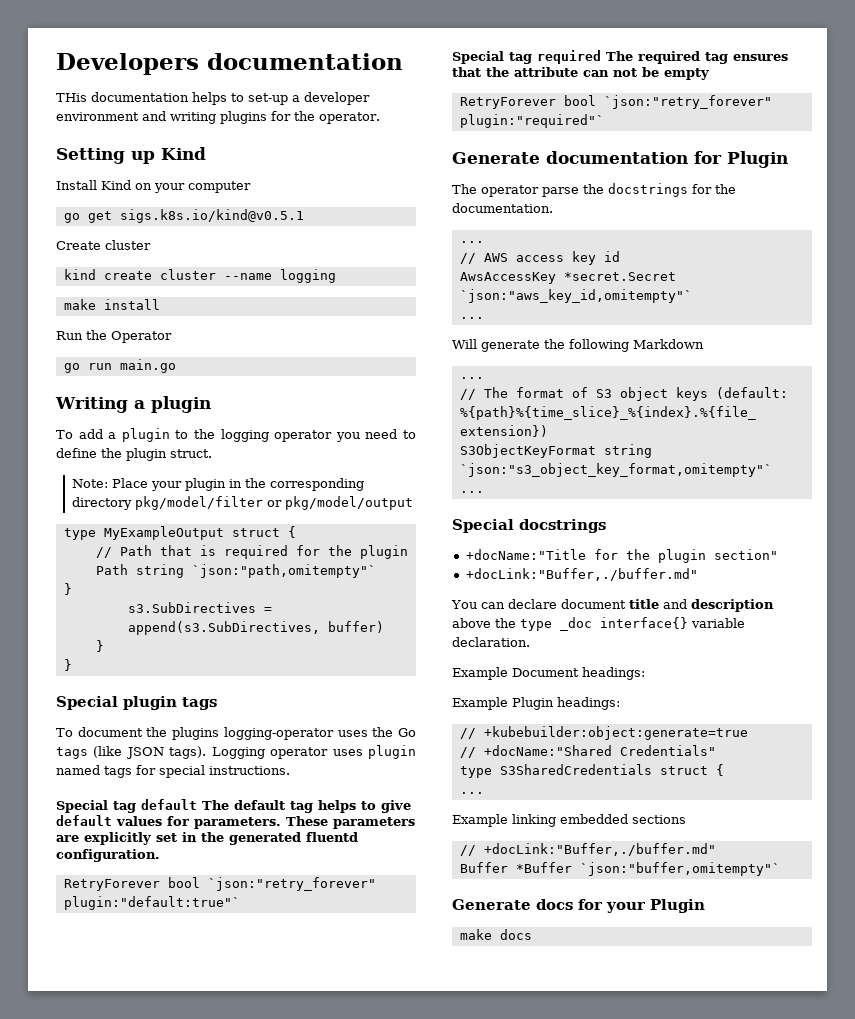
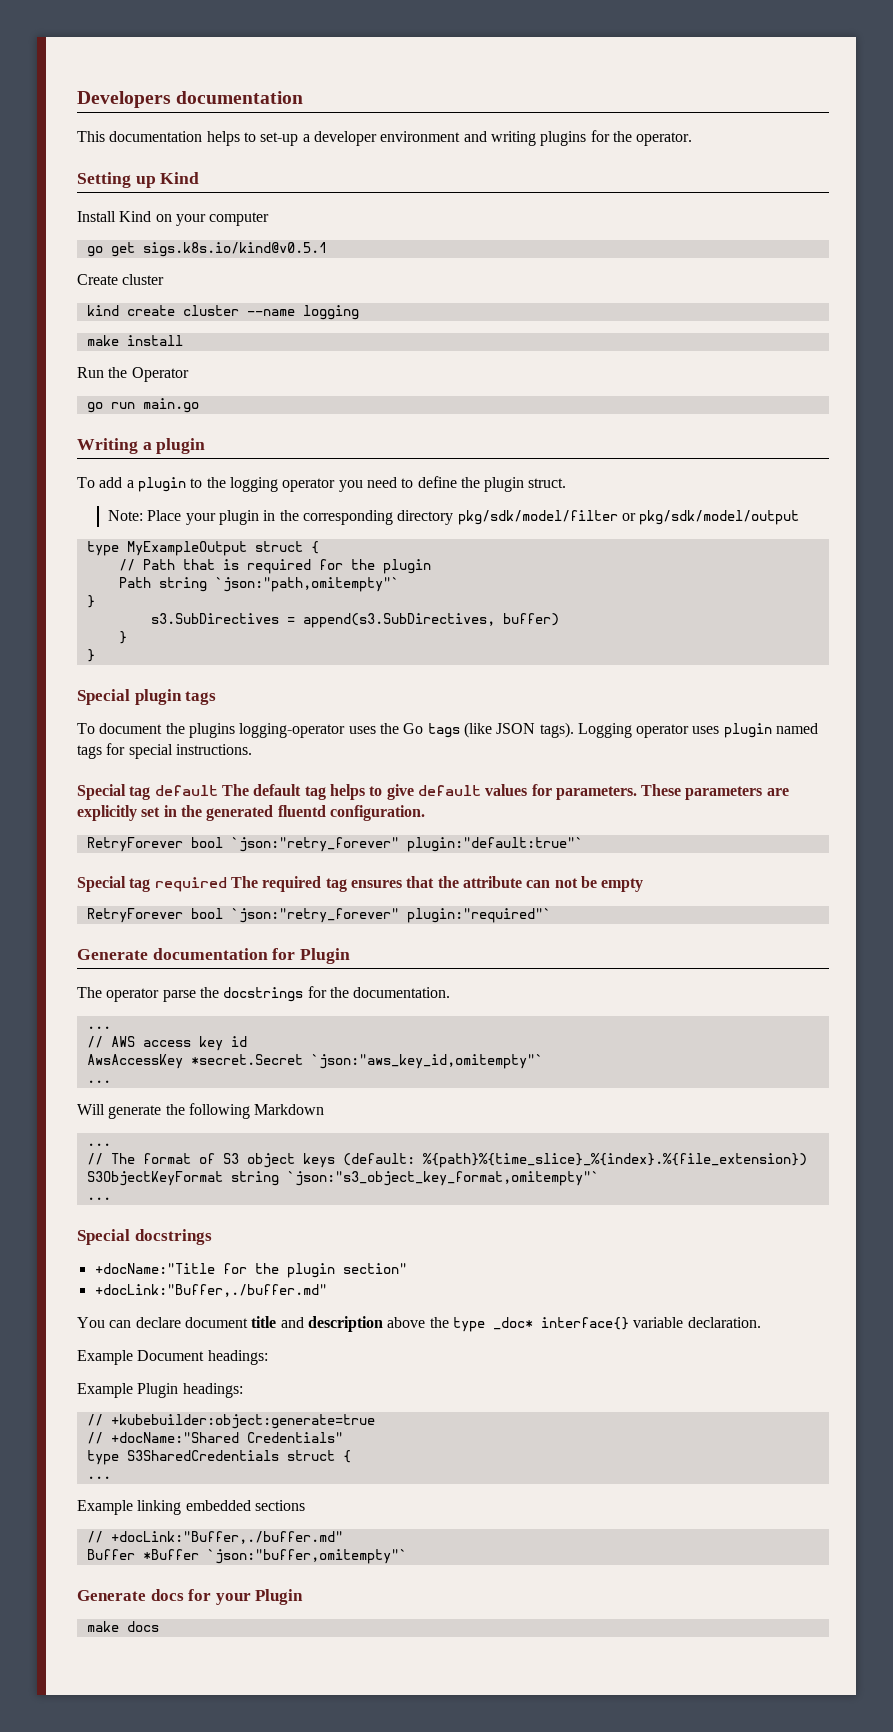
[56,93,87,102] THis -> [77,131,105,142] This
[135,496,414,510] pkg/model/filter or pkg/model/output -> [457,510,800,525] pkg/sdk/model/filter or pkg/sdk/model/output
[560,617,592,631] _doc -> [492,1317,533,1330] _doc*

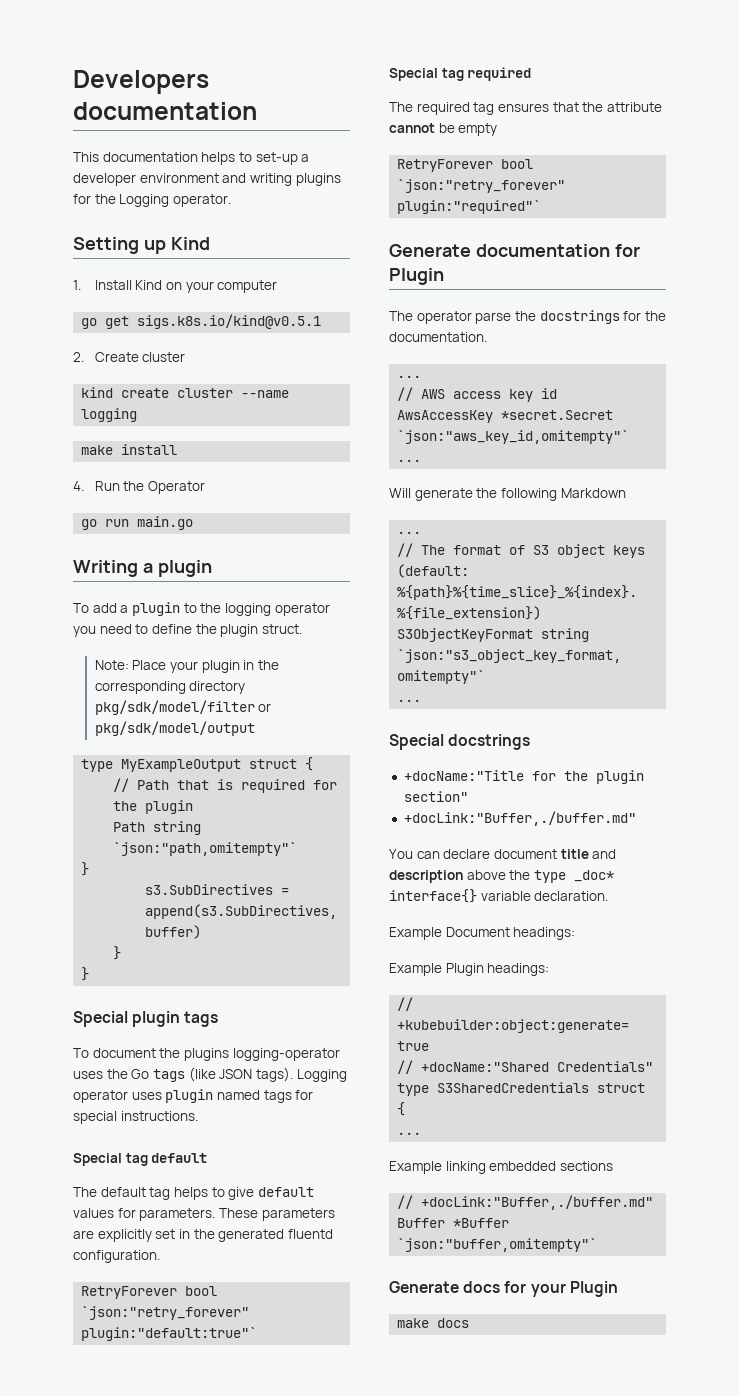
(632, 136) none -> [119,194,170,207] Logging
(200, 178) none -> [73,280,81,290] 1.
(327, 249) none -> [73,352,84,362] 2.
(183, 340) none -> [73,481,84,491] 4.
(218, 790) none -> (208, 1158) //
(227, 884) none -> (532, 74) //
[526,878,578,888] can not -> [389,123,435,133] cannot

